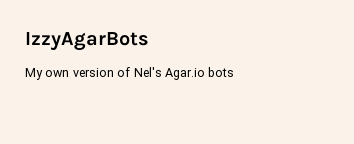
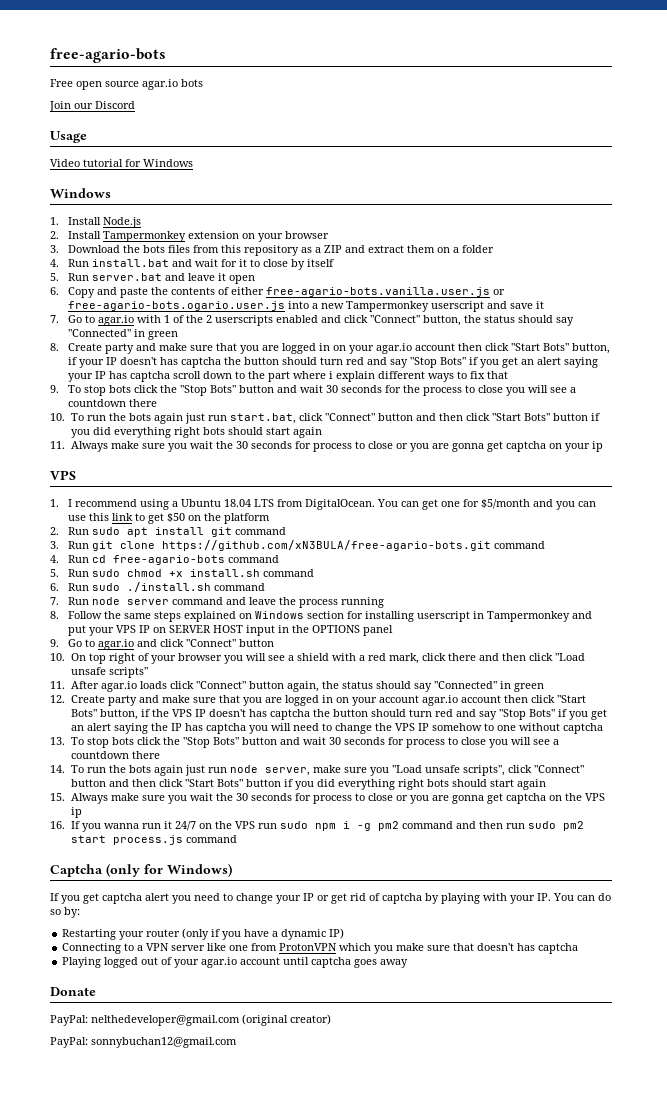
[25,32,149,51] [25,67,235,80] IzzyAgarBots // My own version of Nel's Agar.io bots -> [50,48,166,63] [50,79,203,90] [49,101,135,112] [50,131,87,143] [50,159,193,167] [50,188,111,198] [50,217,141,228] [50,231,329,242] [50,245,494,256] [50,259,334,270] [50,273,255,284] [50,287,505,298] [67,301,544,312] [50,315,574,326] [67,329,178,340] [50,343,610,354] [67,357,598,368] [67,371,508,382] [50,385,576,396] [67,399,157,407] [50,413,600,424] [70,427,322,438] [50,441,603,452] [50,470,76,480] [50,499,596,510] [67,513,270,524] [50,527,286,537] [50,540,545,551] [50,555,279,565] [50,569,314,577] [50,582,265,592] [50,597,384,608] [50,611,592,622] [67,625,393,636] [50,639,274,650] [50,653,585,664] [70,667,148,678] [50,681,544,692] [50,695,586,706] [70,709,607,720] [70,723,603,734] [50,737,559,748] [70,751,160,759] [50,765,584,776] [70,779,546,790] [50,793,605,804] [70,807,82,818] [50,821,584,832] [70,835,237,845] [50,863,232,877] [50,893,611,904] [50,907,80,918] [62,928,345,940] [62,943,579,954] [62,957,409,968] [50,987,96,996] [50,1014,331,1026] [50,1037,237,1048] free-agario-bots // Free open source agar.io bots // Join our Discord // Usage // Video tutorial for Windows // Windows // 1. Install Node.js // 2. Install Tampermonkey extension on your browser // 3. Download the bots files from this repository as a ZIP and extract them on a folder // 4. Run install.bat and wait for it to close by itself // 5. Run server.bat and leave it open // 6. Copy and paste the contents of either free-agario-bots.vanilla.user.js or free-agario-bots.ogario.user.js into a new Tampermonkey userscript and save it // 7. Go to agar.io with 1 of the 2 userscripts enabled and click "Connect" button, the status should say "Connected" in green // 8. Create party and make sure that you are logged in on your agar.io account then click "Start Bots" button, if your IP doesn't has captcha the button should turn red and say "Stop Bots" if you get an alert saying your IP has captcha scroll down to the part where i explain different ways to fix that // 9. To stop bots click the "Stop Bots" button and wait 30 seconds for the process to close you will see a countdown there // 10. To run the bots again just run start.bat, click "Connect" button and then click "Start Bots" button if you did everything right bots should start again // 11. Always make sure you wait the 30 seconds for process to close or you are gonna get captcha on your ip // VPS // 1. I recommend using a Ubuntu 18.04 LTS from DigitalOcean. You can get one for $5/month and you can use this link to get $50 on the platform // 2. Run sudo apt install git command // 3. Run git clone https://github.com/xN3BULA/free-agario-bots.git command // 4. Run cd free-agario-bots command // 5. Run sudo chmod +x install.sh command // 6. Run sudo ./install.sh command // 7. Run node server command and leave the process running // 8. Follow the same steps explained on Windows section for installing userscript in Tampermonkey and put your VPS IP on SERVER HOST input in the OPTIONS panel // 9. Go to agar.io and click "Connect" button // 10. On top right of your browser you will see a shield with a red mark, click there and then click "Load unsafe scripts" // 11. After agar.io loads click "Connect" button again, the status should say "Connected" in green // 12. Create party and make sure that you are logged in on your account agar.io account then click "Start Bots" button, if the VPS IP doesn't has captcha the button should turn red and say "Stop Bots" if you get an alert saying the IP has captcha you will need to change the VPS IP somehow to one without captcha // 13. To stop bots click the "Stop Bots" button and wait 30 seconds for process to close you will see a countdown there // 14. To run the bots again just run node server, make sure you "Load unsafe scripts", click "Connect" button and then click "Start Bots" button if you did everything right bots should start again // 15. Always make sure you wait the 30 seconds for process to close or you are gonna get captcha on the VPS ip // 16. If you wanna run it 24/7 on the VPS run sudo npm i -g pm2 command and then run sudo pm2 start process.js command // Captcha (only for Windows) // If you get captcha alert you need to change your IP or get rid of captcha by playing with your IP. You can do so by: // Restarting your router (only if you have a dynamic IP) // Connecting to a VPN server like one from ProtonVPN which you make sure that doesn't has captcha // Playing logged out of your agar.io account until captcha goes away // Donate // PayPal: nelthedeveloper@gmail.com (original creator) // PayPal: sonnybuchan12@gmail.com

